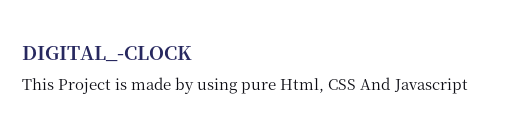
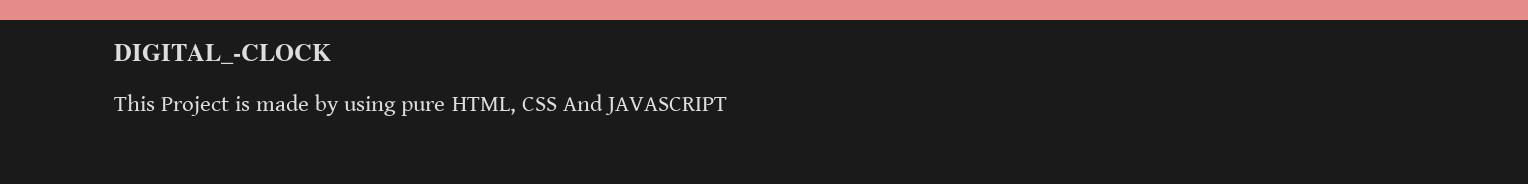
[280,78,325,93] Html, -> [451,97,516,115] HTML,
[393,78,468,94] Javascript -> [604,97,727,115] JAVASCRIPT

